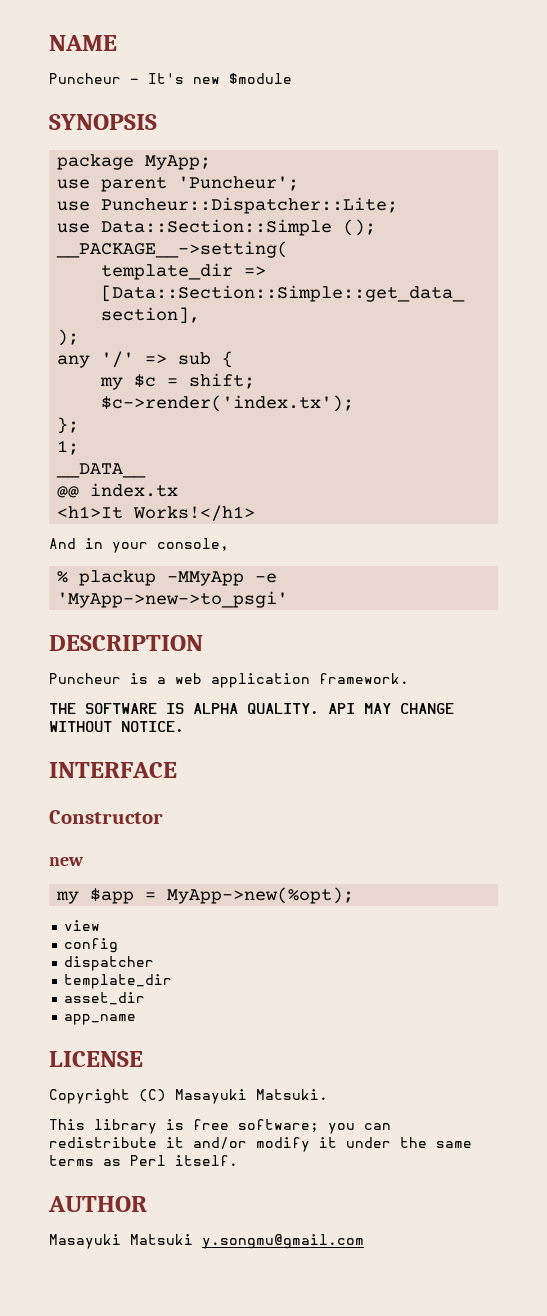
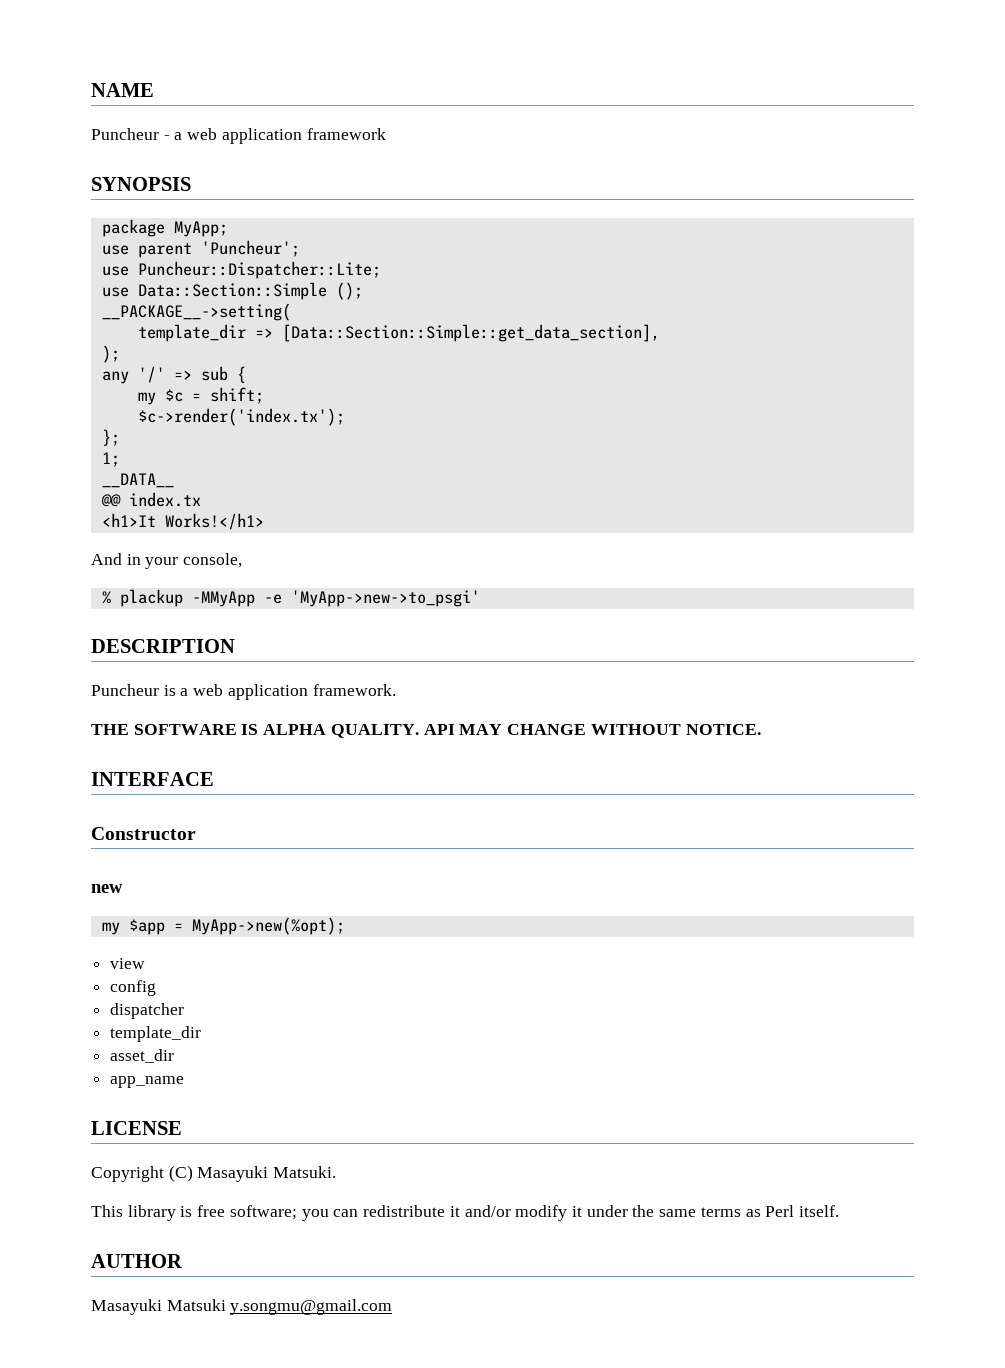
[148,73,292,84] It's new $module -> [174,128,386,144] a web application framework

